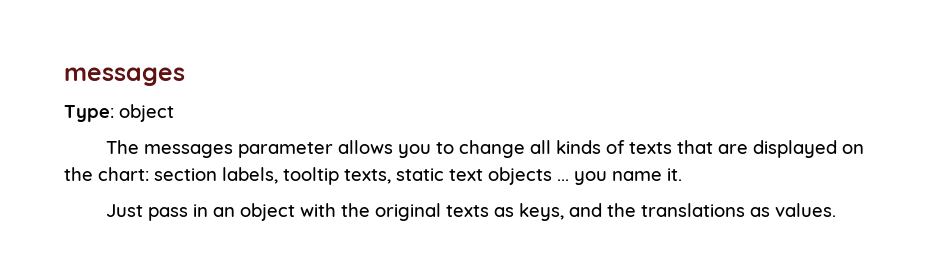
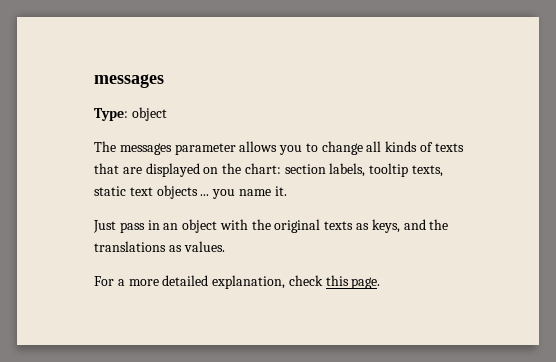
(837, 210) none -> [94,275,381,289] // For a more detailed explanation, check this page.

